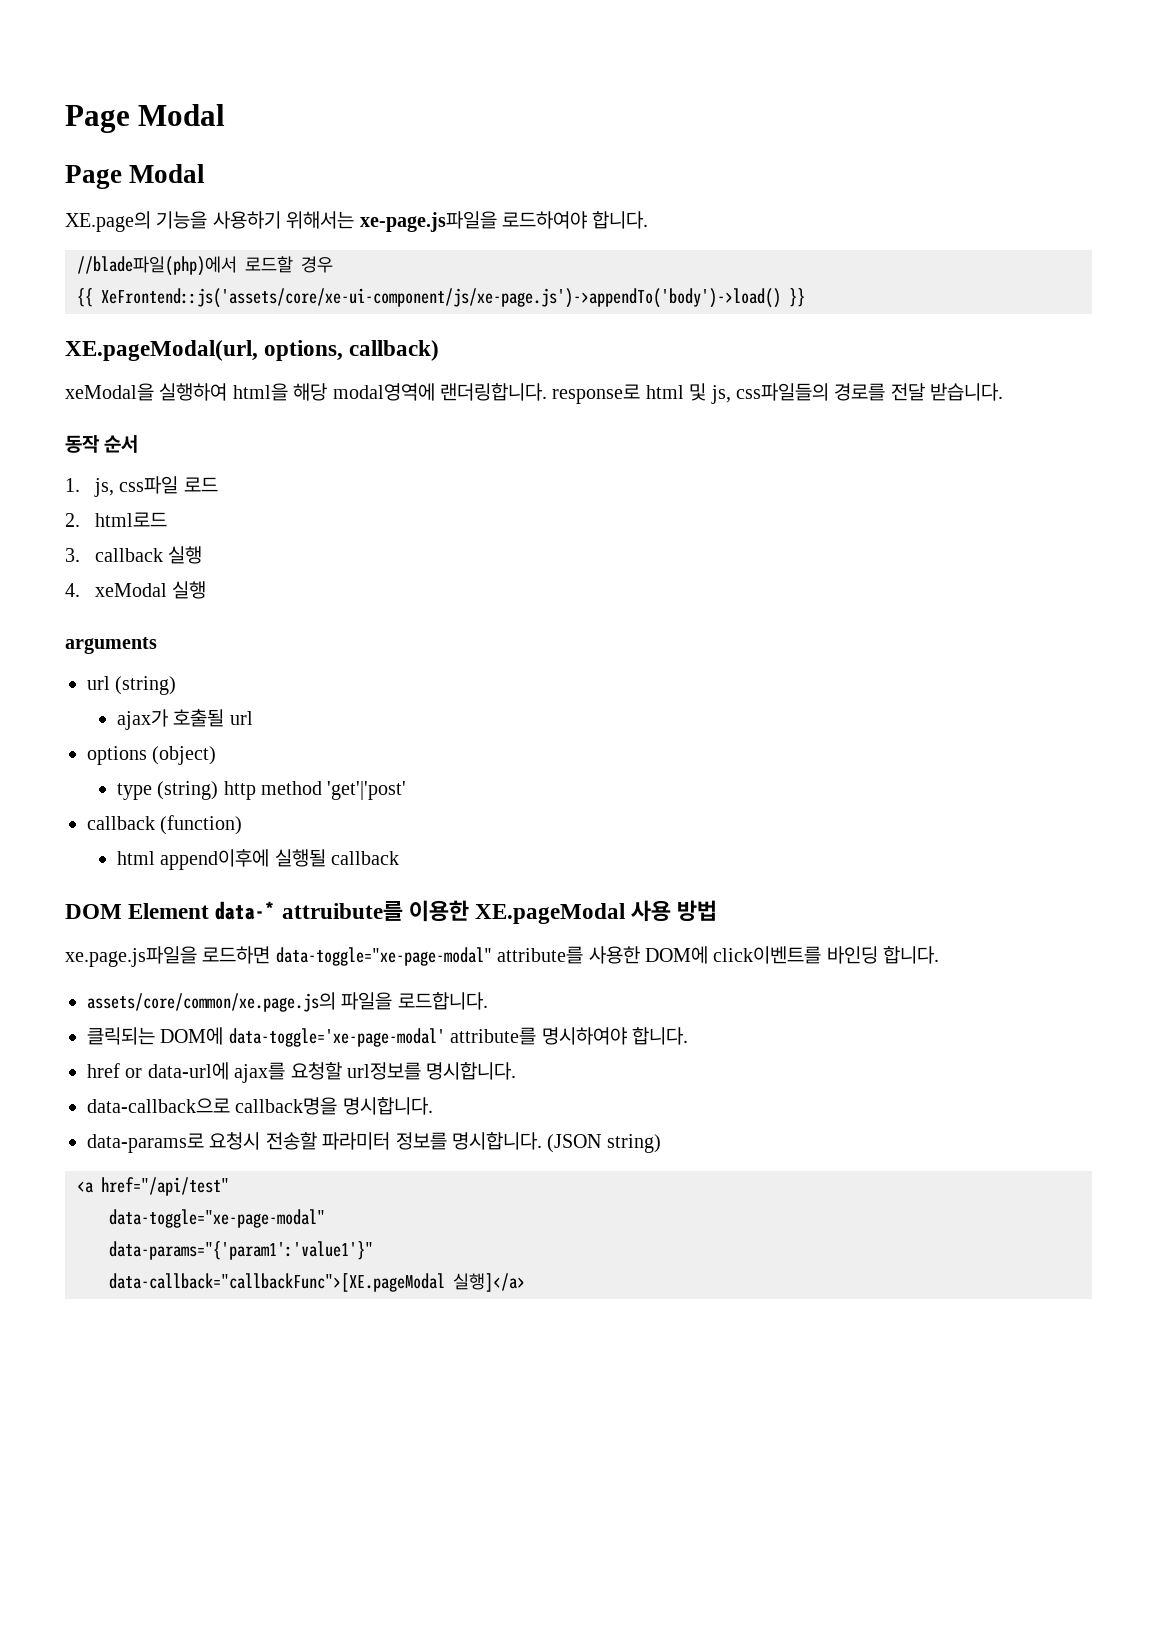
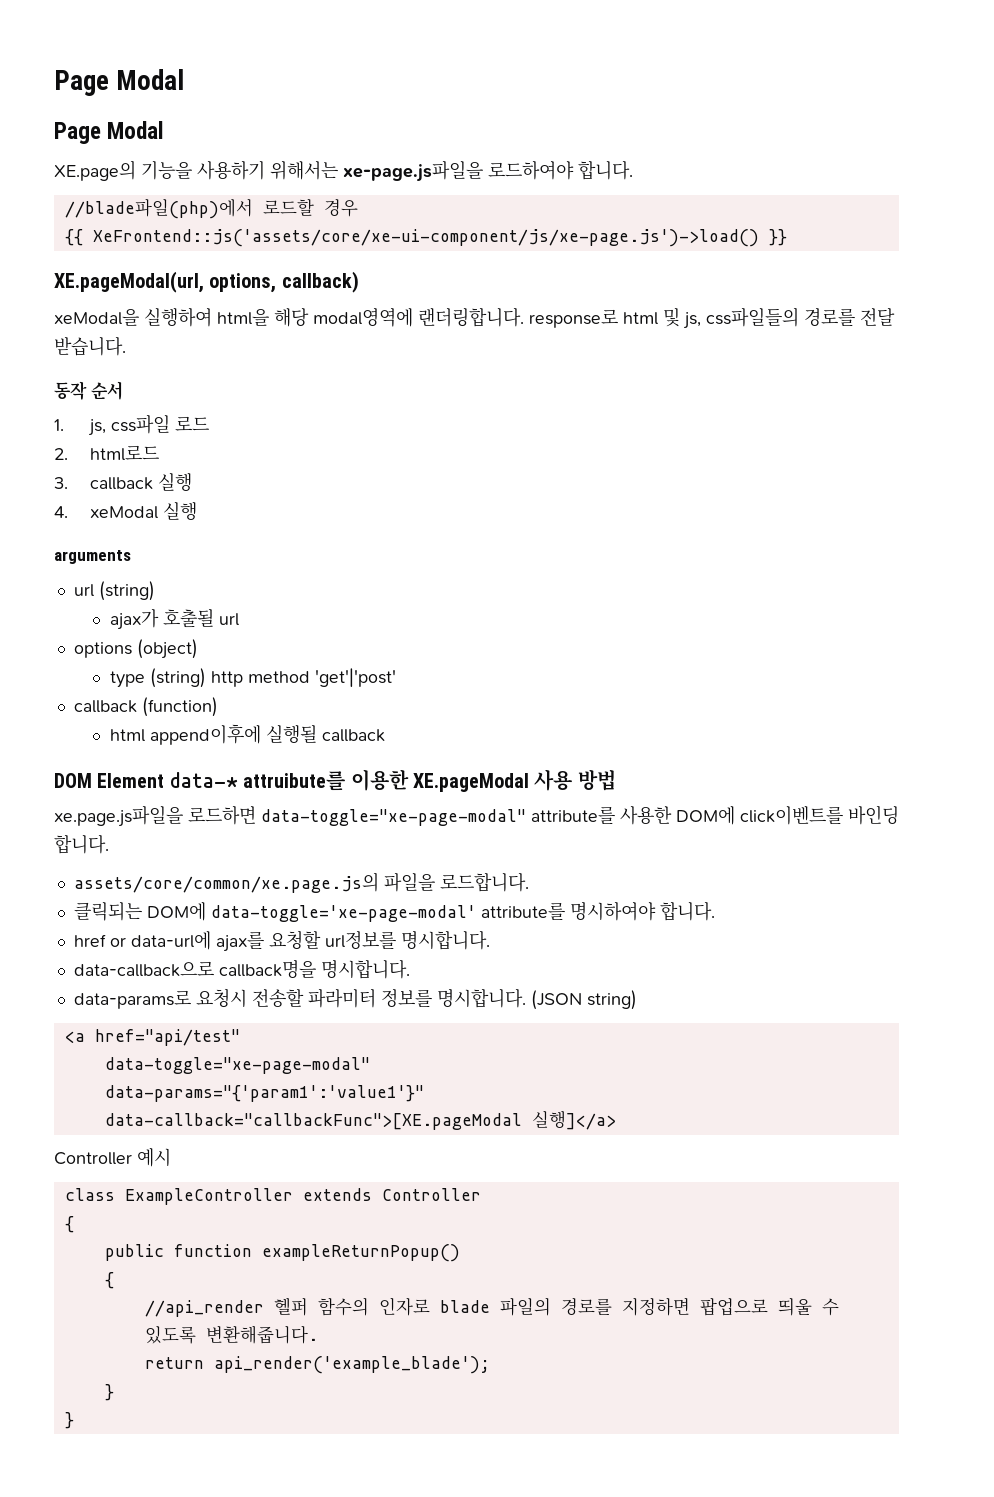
[101,288,781,308] XeFrontend::js('assets/core/xe-ui-component/js/xe-page.js')->appendTo('body')->load() -> [92,229,759,247] XeFrontend::js('assets/core/xe-ui-component/js/xe-page.js')->load()
[101,1177,229,1196] href="/api/test" -> [94,1029,240,1046] href="api/test"
(525, 1282) none -> [54,1148,171,1167] [64,1188,481,1205] [64,1216,74,1233] [104,1244,460,1262] [104,1272,114,1289] [144,1297,839,1317] [144,1325,318,1344] [144,1356,490,1374] [104,1384,114,1401] [64,1412,74,1429] // Controller 예시 // class ExampleController extends Controller // { // public function exampleReturnPopup() // { // //api_render 헬퍼 함수의 인자로 blade 파일의 경로를 지정하면 팝업으로 띄울 수 있도록 변환해줍니다. // return api_render('example_blade'); // } // }

